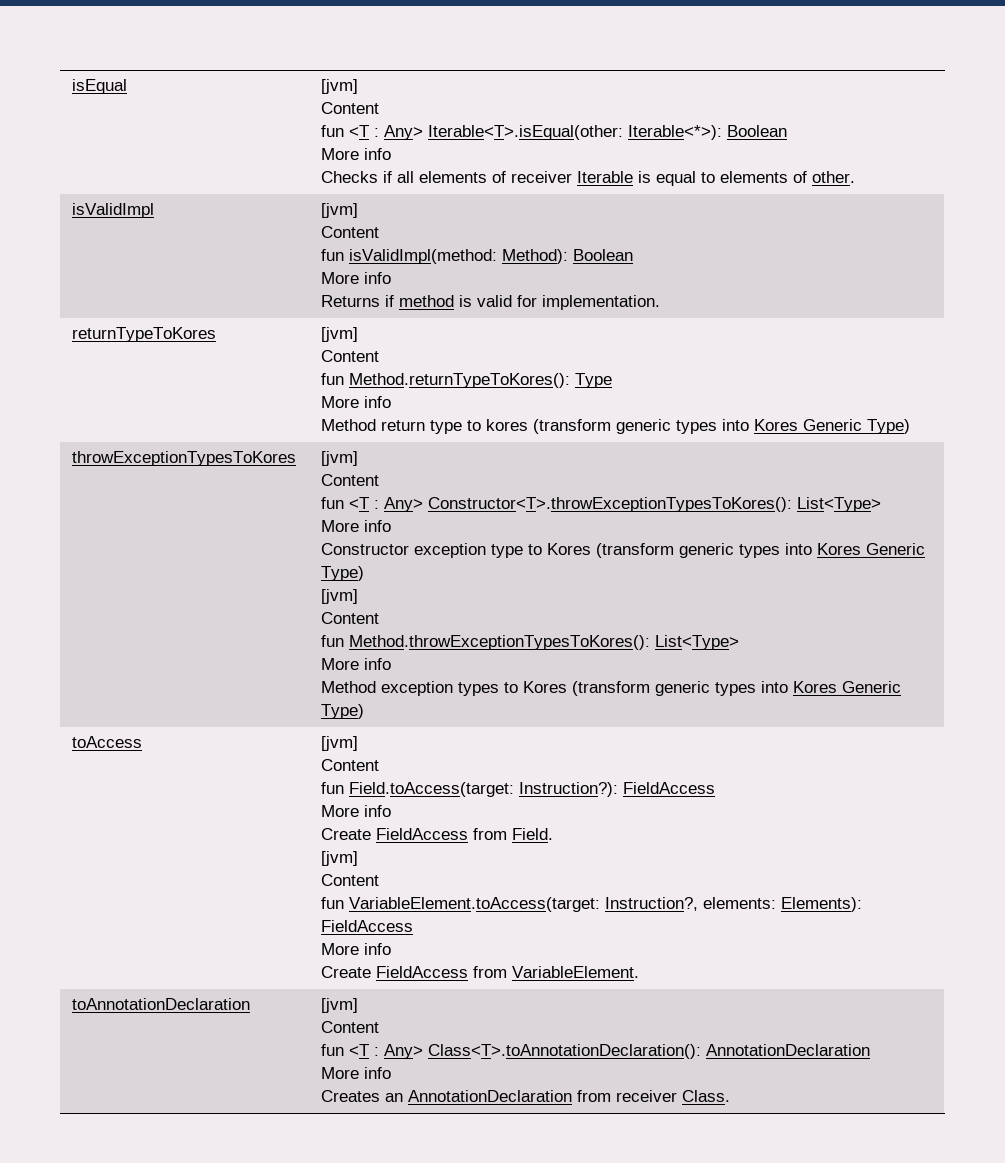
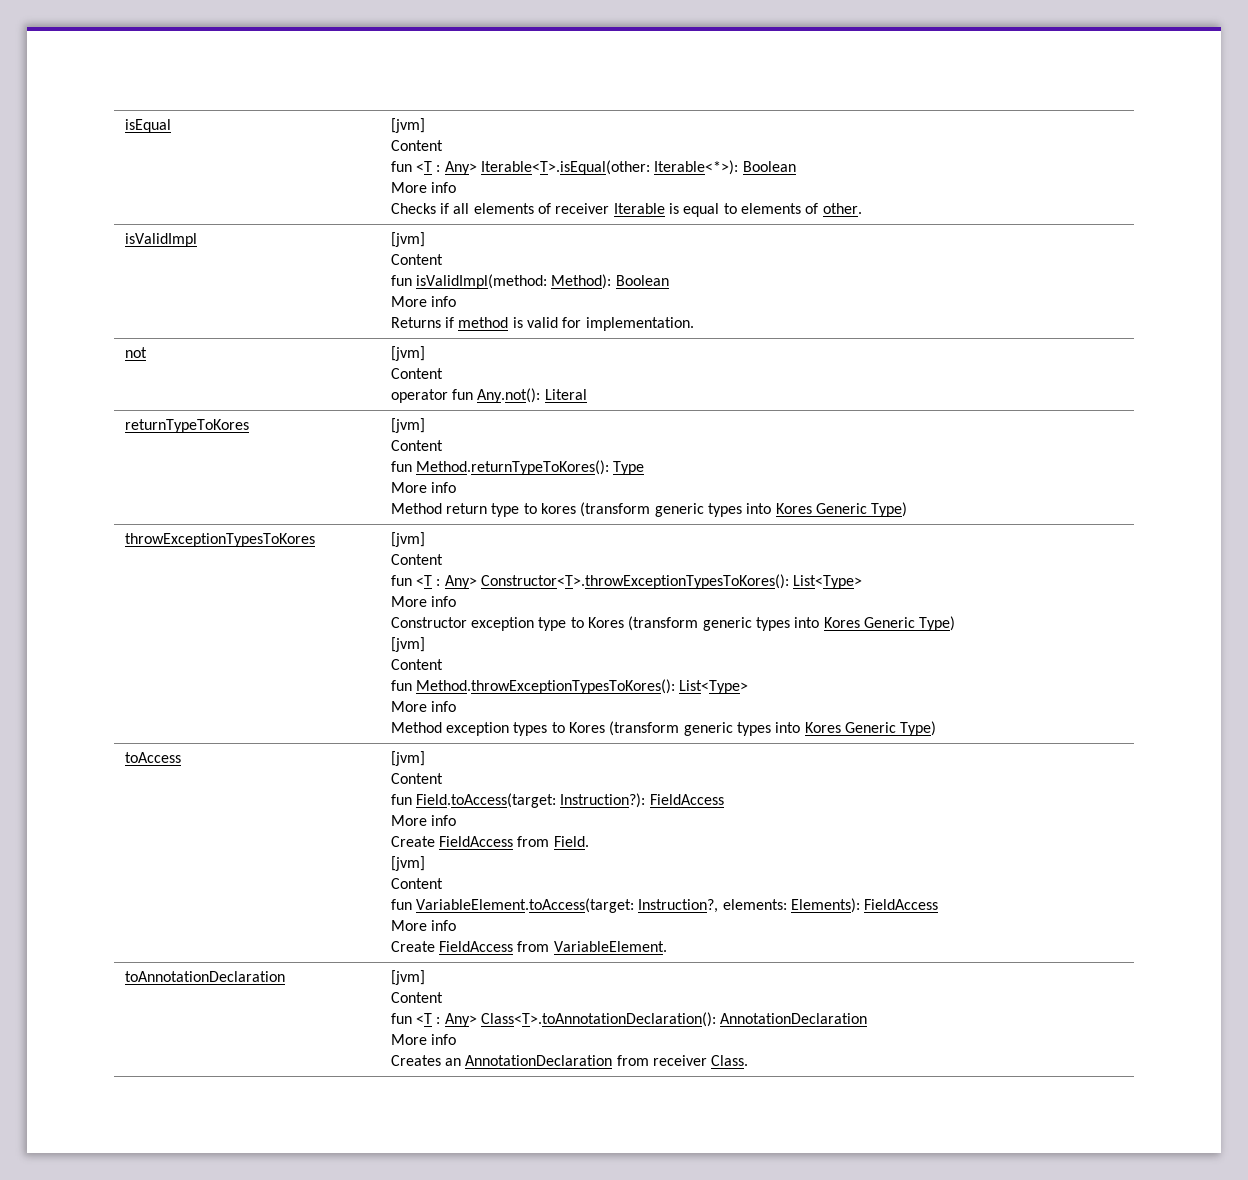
(661, 302) none -> [124,347,147,358] [390,346,425,361] [390,368,443,379] [390,388,587,403] // not | [jvm] // Content // operator fun Any.not(): Literal

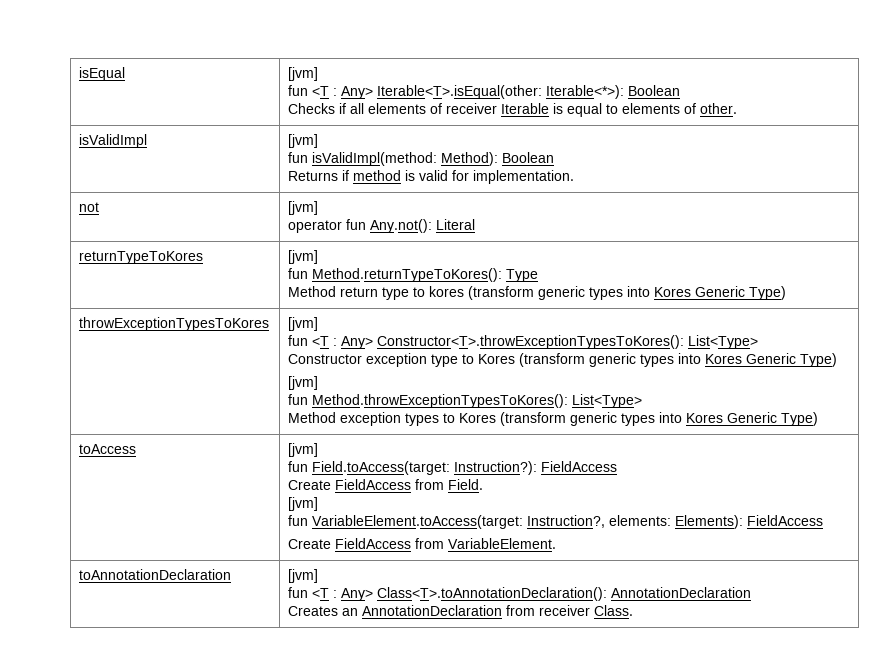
[390,140,443,151] // Content -> (319, 74) none
[390,182,457,193] // More info -> (681, 90) none
[390,254,443,265] // Content -> (319, 141) none
[390,296,457,307] // More info -> (555, 157) none
[390,368,443,379] // Content -> (319, 208) none
[390,440,443,451] // Content -> (319, 257) none
[390,482,457,493] // More info -> (539, 275) none
[390,554,443,565] // Content -> (319, 324) none
[390,596,457,607] // More info -> (759, 342) none
[390,659,443,670] // Content -> (319, 383) none
[390,701,457,712] // More info -> (643, 401) none
[390,773,443,784] // Content -> (319, 450) none
[390,815,457,826] // More info -> (618, 466) none
[390,878,443,889] // Content -> (319, 504) none
[390,920,457,931] // More info -> (824, 520) none
[390,992,443,1003] // Content -> (319, 576) none
[390,1034,457,1045] // More info -> (752, 592) none

